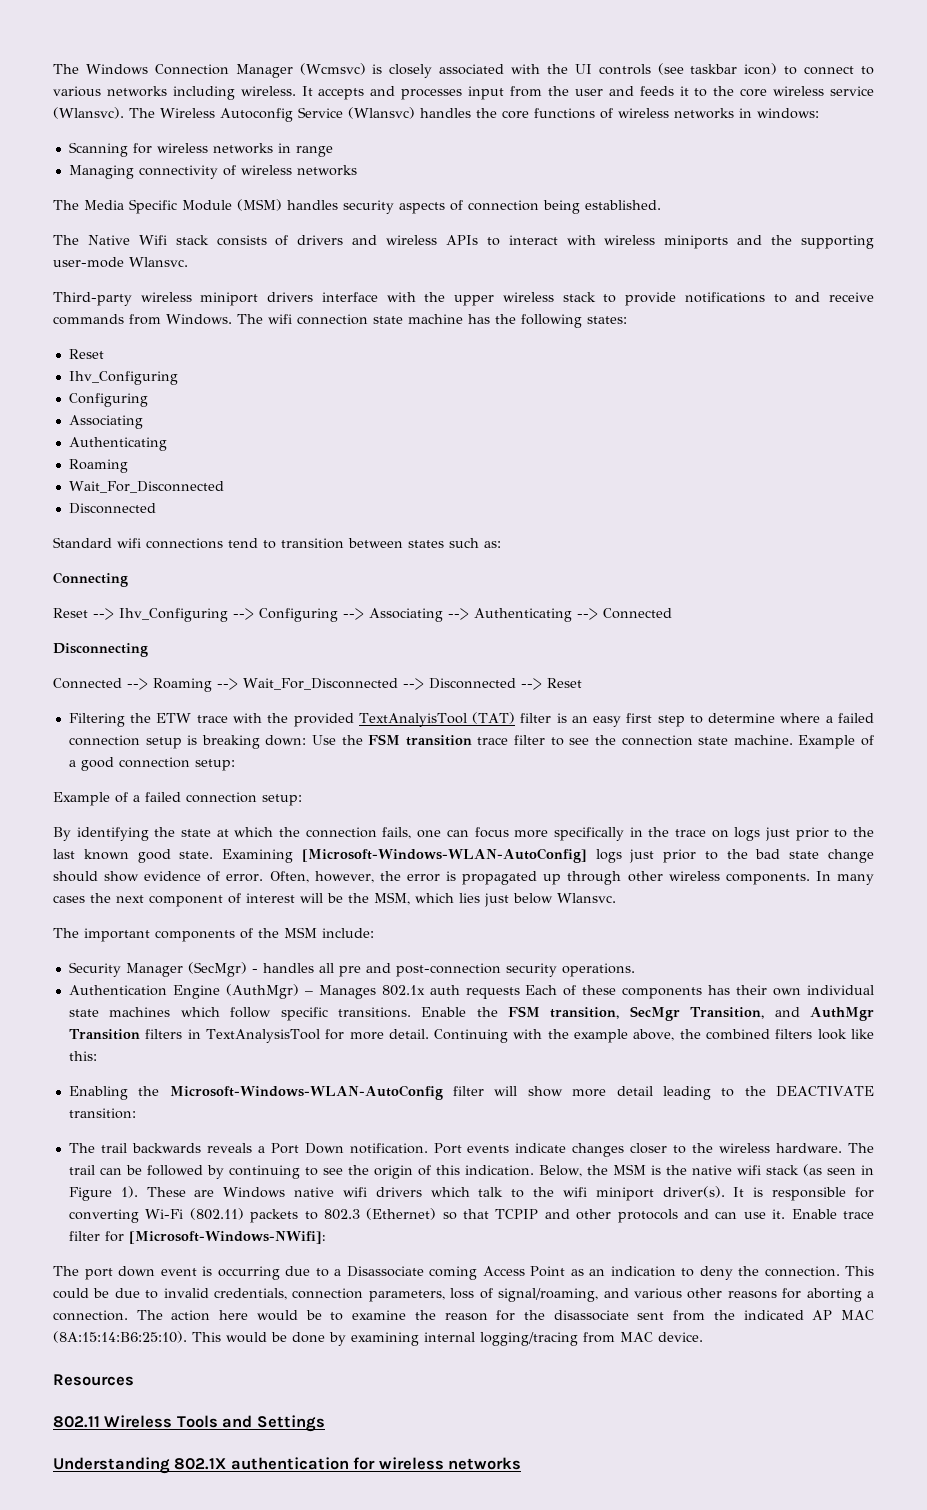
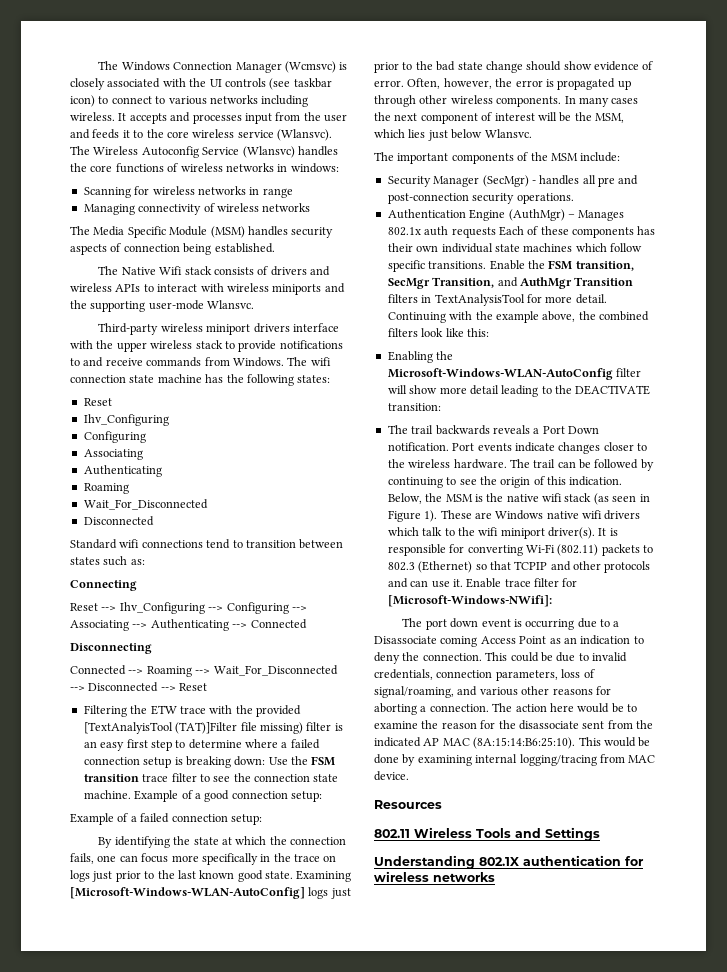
[358,712,516,727] TextAnalyisTool (TAT) -> [83,722,303,734] [TextAnalyisTool (TAT)]Filter file missing)

